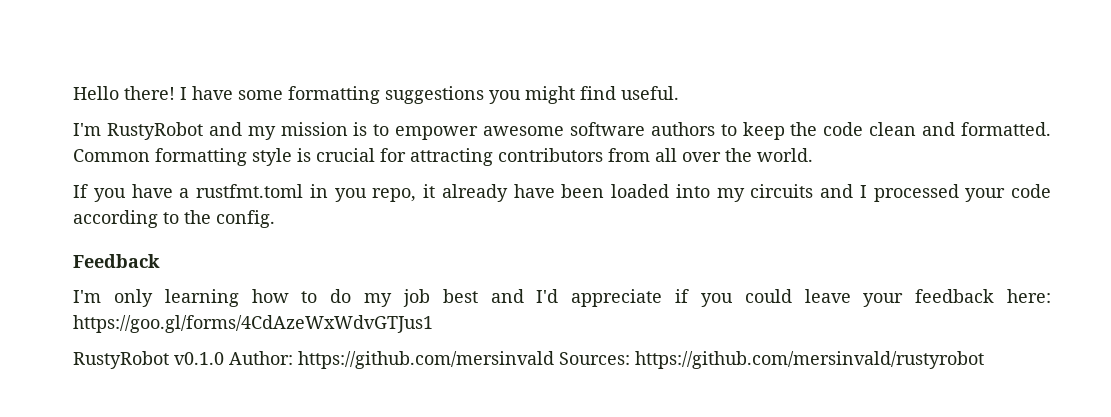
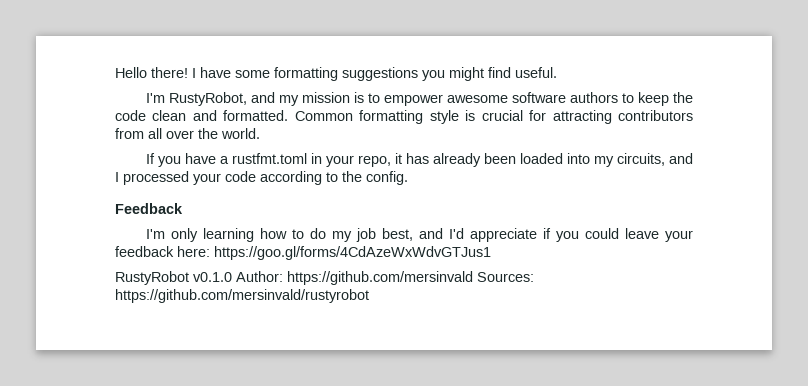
[106,122,203,140] RustyRobot -> [168,92,247,106] RustyRobot,
[334,188,367,202] you -> [325,155,354,167] your
[441,184,555,202] already have -> [405,153,481,167] has already
[750,184,814,198] circuits -> [616,153,665,166] circuits,
[442,289,478,303] best -> [381,228,413,241] best,

